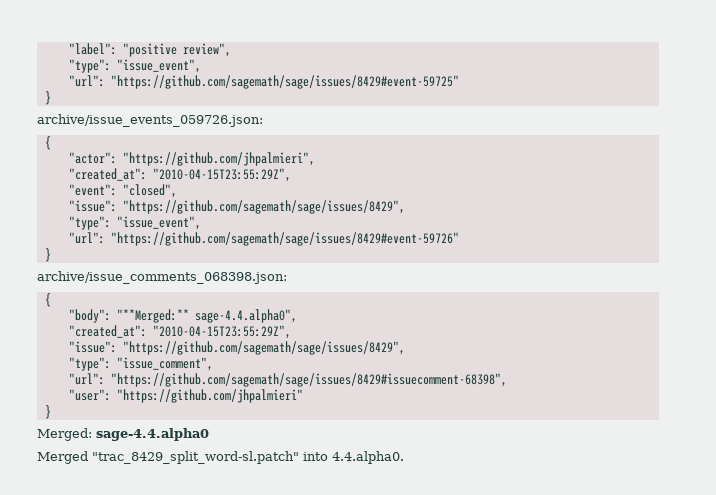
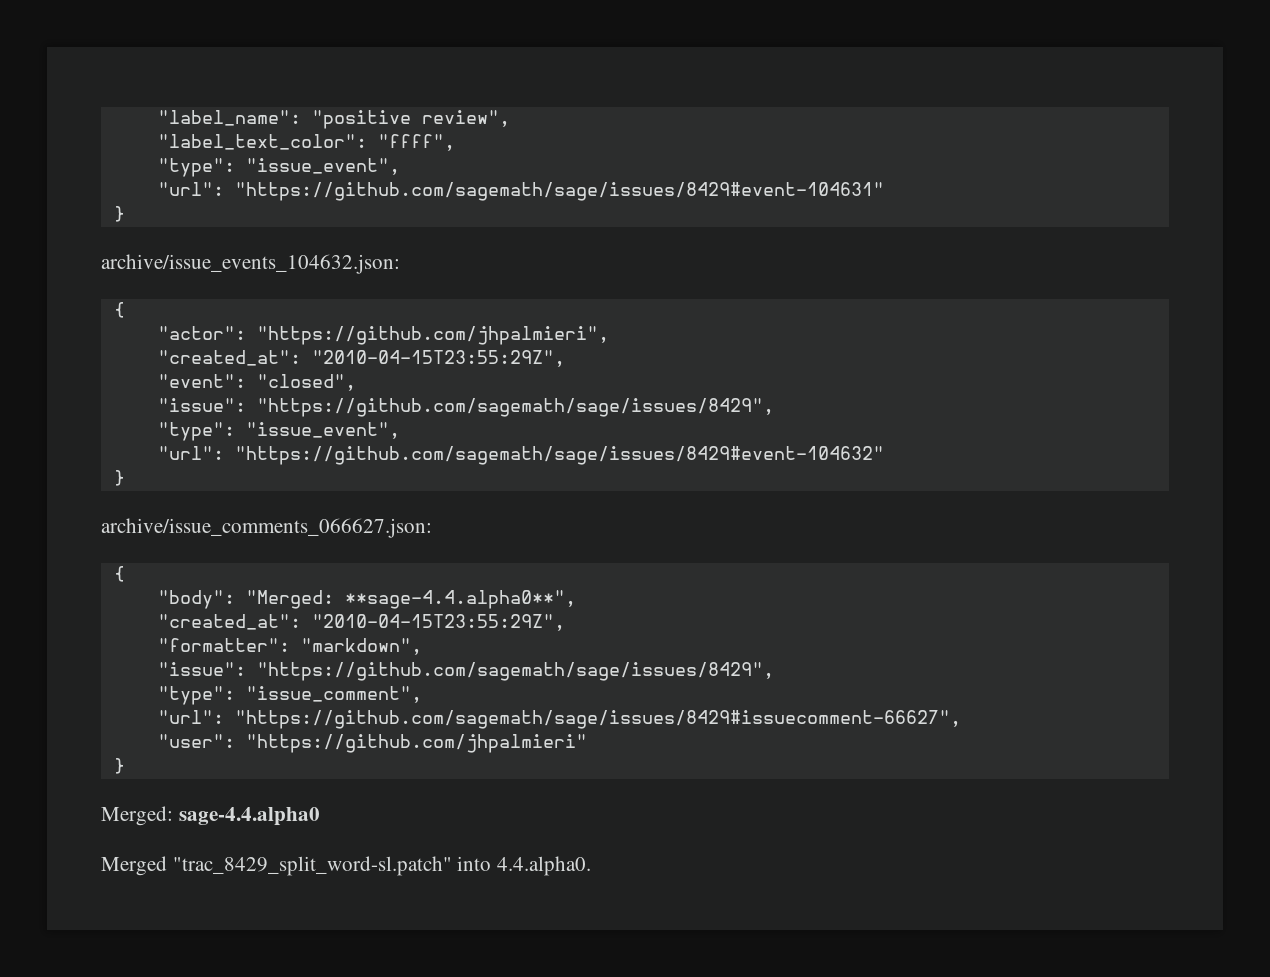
[68,43,117,55] "label": -> [157,110,301,126] "label_name":
[68,59,201,73] [68,75,459,89] [44,91,51,105] [37,114,263,127] // "type": "issue_event", // "url": "https://github.com/sagemath/sage/issues/8429#event-59725" // } // archive/issue_events_059726.json: -> [157,134,455,151] [157,158,400,177] [157,182,884,201] [113,206,125,222] [101,254,400,274] // "label_text_color": "ffff", // "type": "issue_event", // "url": "https://github.com/sagemath/sage/issues/8429#event-104631" // } // archive/issue_events_104632.json:
[110,232,459,246] [44,248,51,262] [37,271,287,284] "https://github.com/sagemath/sage/issues/8429#event-59726" // } // archive/issue_comments_068398.json: -> [234,446,884,465] [113,470,125,486] [101,518,432,538] "https://github.com/sagemath/sage/issues/8429#event-104632" // } // archive/issue_comments_066627.json:
[116,309,297,323] [68,325,291,339] "**Merged:** sage-4.4.alpha0", // "created_at": "2010-04-15T23:55:29Z", -> [245,590,576,609] [157,614,565,631] [157,638,422,655] "Merged: **sage-4.4.alpha0**", // "created_at": "2010-04-15T23:55:29Z", // "formatter": "markdown",
[110,373,507,387] "https://github.com/sagemath/sage/issues/8429#issuecomment-68398", -> [234,710,961,729] "https://github.com/sagemath/sage/issues/8429#issuecomment-66627",

